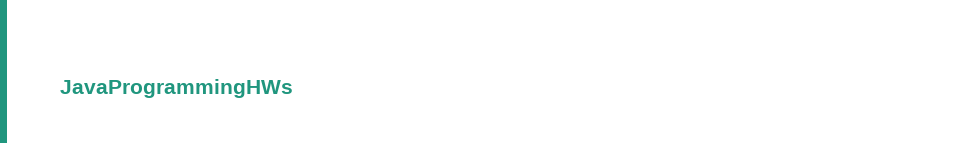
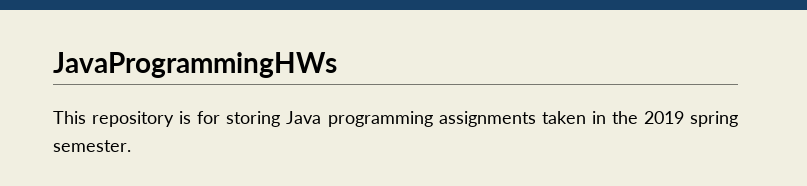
(293, 88) none -> [53,111,739,127] [53,140,131,152] // This repository is for storing Java programming assignments taken in the 2019 spring semester.

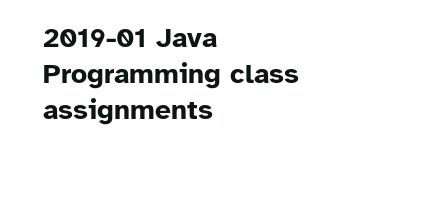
[53,52,337,78] [53,111,739,127] [53,140,131,152] JavaProgrammingHWs // This repository is for storing Java programming assignments taken in the 2019 spring semester. -> [43,29,217,47] [43,62,299,89] [43,98,213,125] 2019-01 Java Programming class assignments

